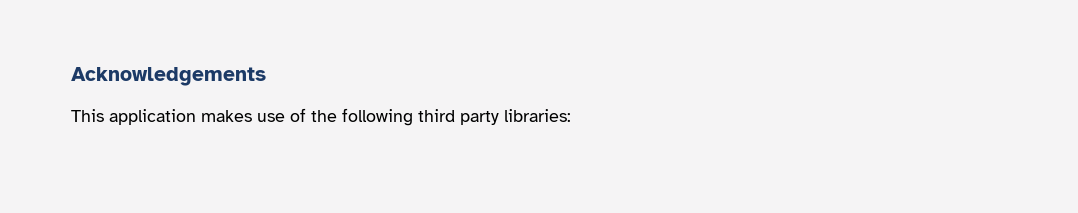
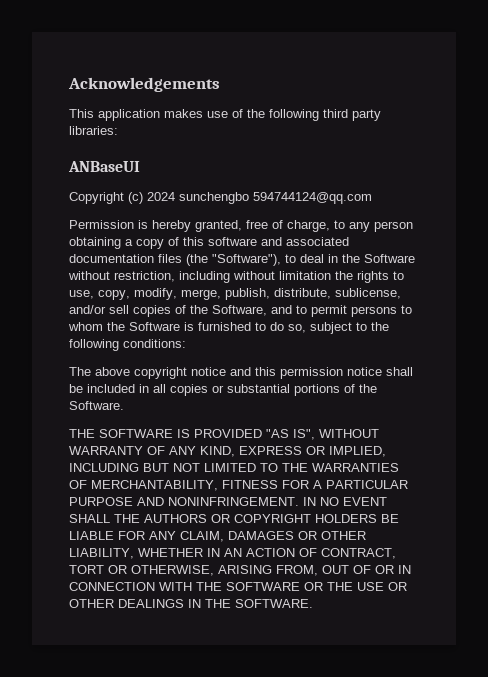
(571, 115) none -> [68,161,140,172] [69,192,372,204] [69,220,413,232] [69,237,349,249] [69,254,415,266] [68,271,404,283] [69,288,401,300] [69,305,412,317] [68,322,389,334] [69,339,186,351] [69,367,413,379] [69,384,377,396] [69,401,124,410] [69,429,379,440] [69,446,386,457] [69,463,399,472] [69,480,408,491] [69,497,387,506] [69,514,399,523] [69,531,366,542] [69,548,396,559] [69,565,411,576] [69,582,407,591] [69,599,313,608] // ANBaseUI // Copyright (c) 2024 sunchengbo 594744124@qq.com // Permission is hereby granted, free of charge, to any person obtaining a copy of this software and associated documentation files (the "Software"), to deal in the Software without restriction, including without limitation the rights to use, copy, modify, merge, publish, distribute, sublicense, and/or sell copies of the Software, and to permit persons to whom the Software is furnished to do so, subject to the following conditions: // The above copyright notice and this permission notice shall be included in all copies or substantial portions of the Software. // THE SOFTWARE IS PROVIDED "AS IS", WITHOUT WARRANTY OF ANY KIND, EXPRESS OR IMPLIED, INCLUDING BUT NOT LIMITED TO THE WARRANTIES OF MERCHANTABILITY, FITNESS FOR A PARTICULAR PURPOSE AND NONINFRINGEMENT. IN NO EVENT SHALL THE AUTHORS OR COPYRIGHT HOLDERS BE LIABLE FOR ANY CLAIM, DAMAGES OR OTHER LIABILITY, WHETHER IN AN ACTION OF CONTRACT, TORT OR OTHERWISE, ARISING FROM, OUT OF OR IN CONNECTION WITH THE SOFTWARE OR THE USE OR OTHER DEALINGS IN THE SOFTWARE.

